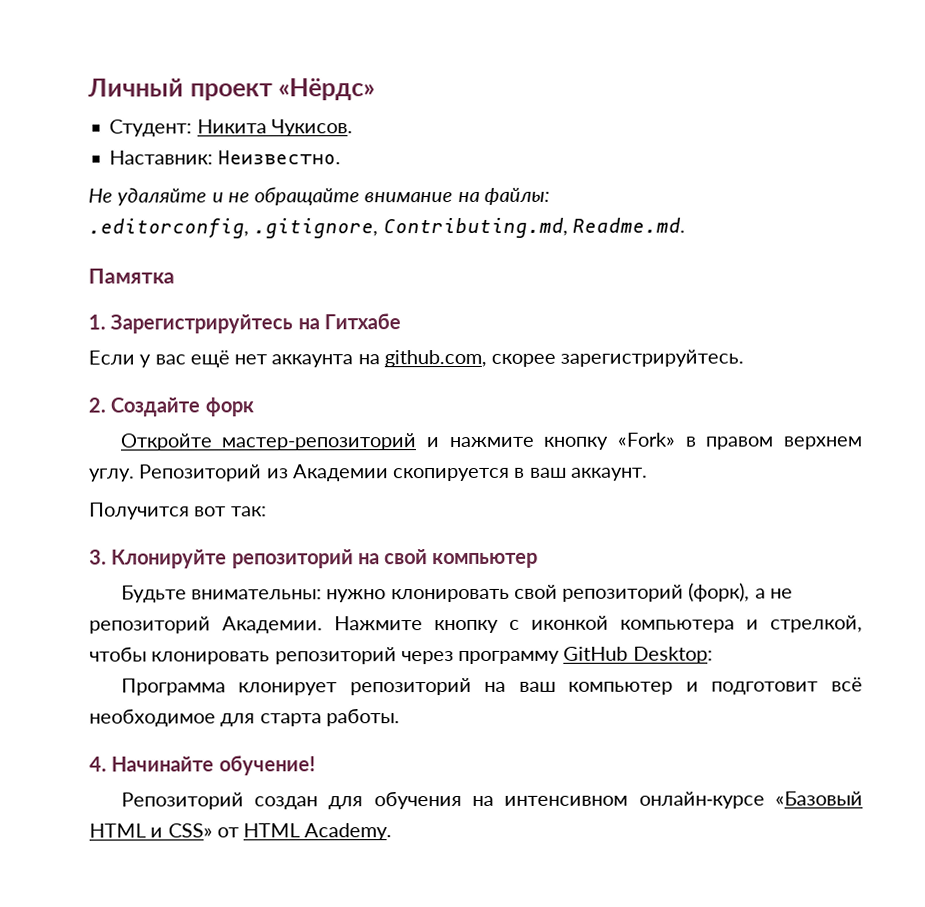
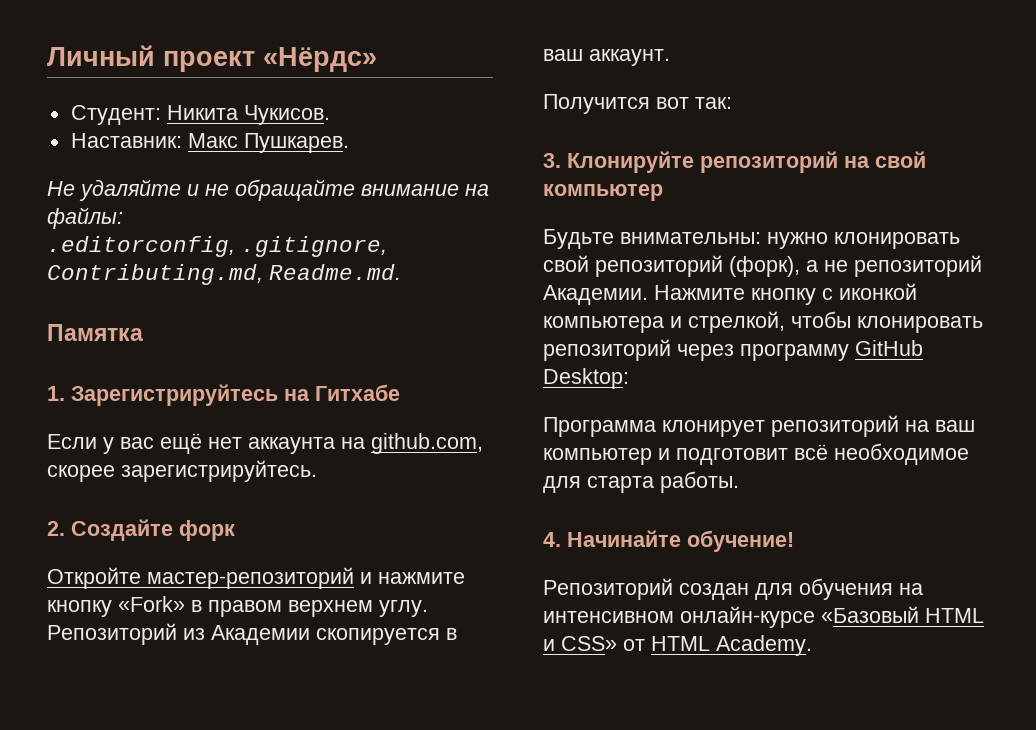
[217,150,341,165] Неизвестно. -> [187,133,349,153] Макс Пушкарев.

